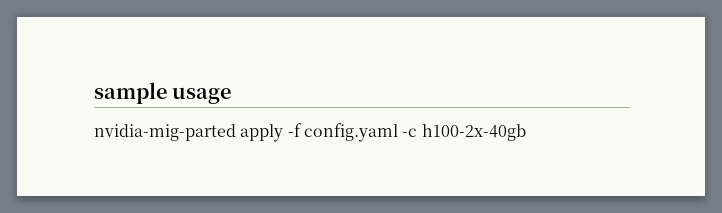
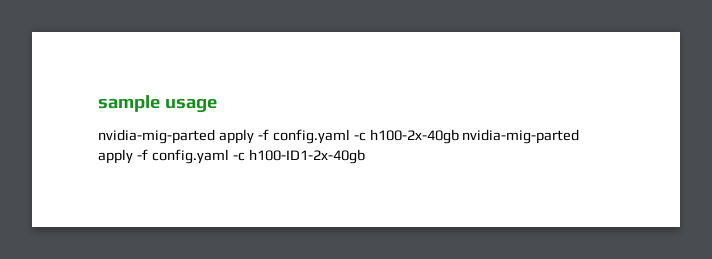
(526, 132) none -> [462,129,580,144] [98,149,365,164] nvidia-mig-parted apply -f config.yaml -c h100-ID1-2x-40gb

